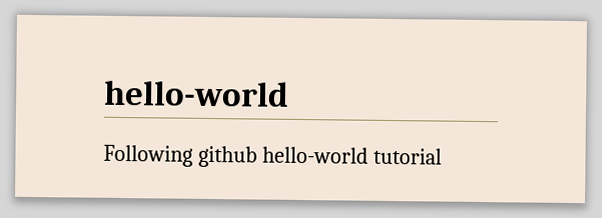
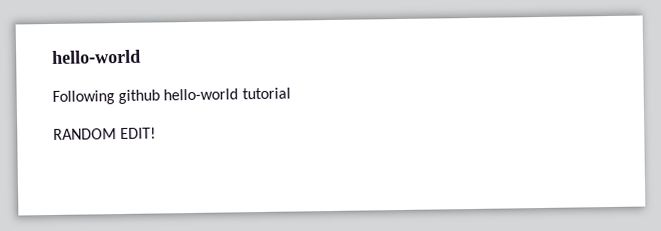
(442, 156) none -> [53,127,157,140] // RANDOM EDIT!

